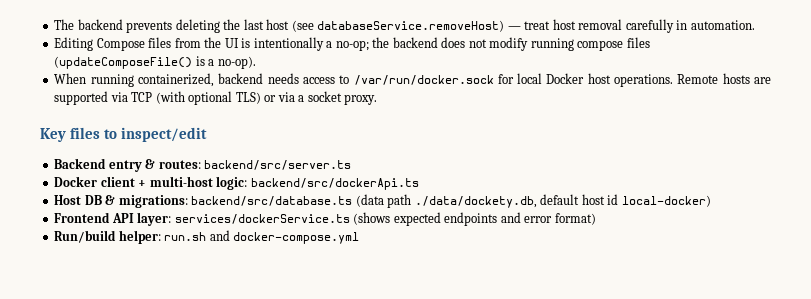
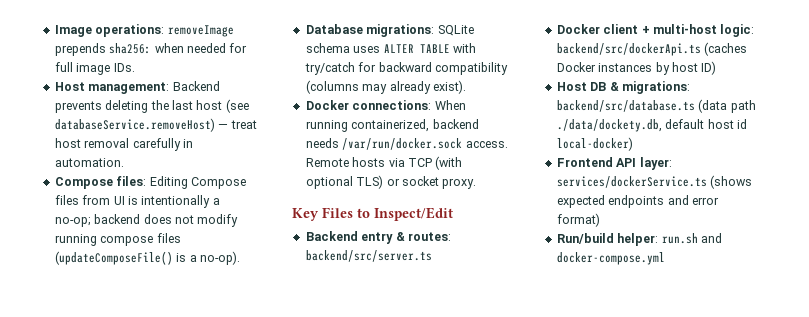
[54,19,123,30] The backend -> [54,24,234,37] [54,43,248,56] [54,62,135,75] [54,81,220,94] Image operations: removeImage prepends sha256: when needed for full image IDs. // Host management: Backend
(755, 25) none -> [54,176,147,189] Compose files:
[204,37,222,48] the -> (111, 200) none
[372,37,390,48] the -> (91, 222) none
(256, 62) none -> [305,24,474,37] [305,43,476,53] [304,62,508,75] [305,80,466,94] [305,100,432,110] Database migrations: SQLite schema uses ALTER TABLE with try/catch for backward compatibility (columns may already exist). // Docker connections:
[302,73,772,87] [54,91,109,105] access to /var/run/docker.sock for local Docker host operations. Remote hosts are supported -> [342,138,508,150] [305,157,386,167] /var/run/docker.sock access. Remote hosts
[277,92,305,102] via a -> (400, 182) none
[70,127,208,142] files to inspect/edit -> [322,207,453,221] Files to Inspect/Edit
(419, 184) none -> [704,42,748,56] [556,61,717,75] (caches Docker instances by host ID)

